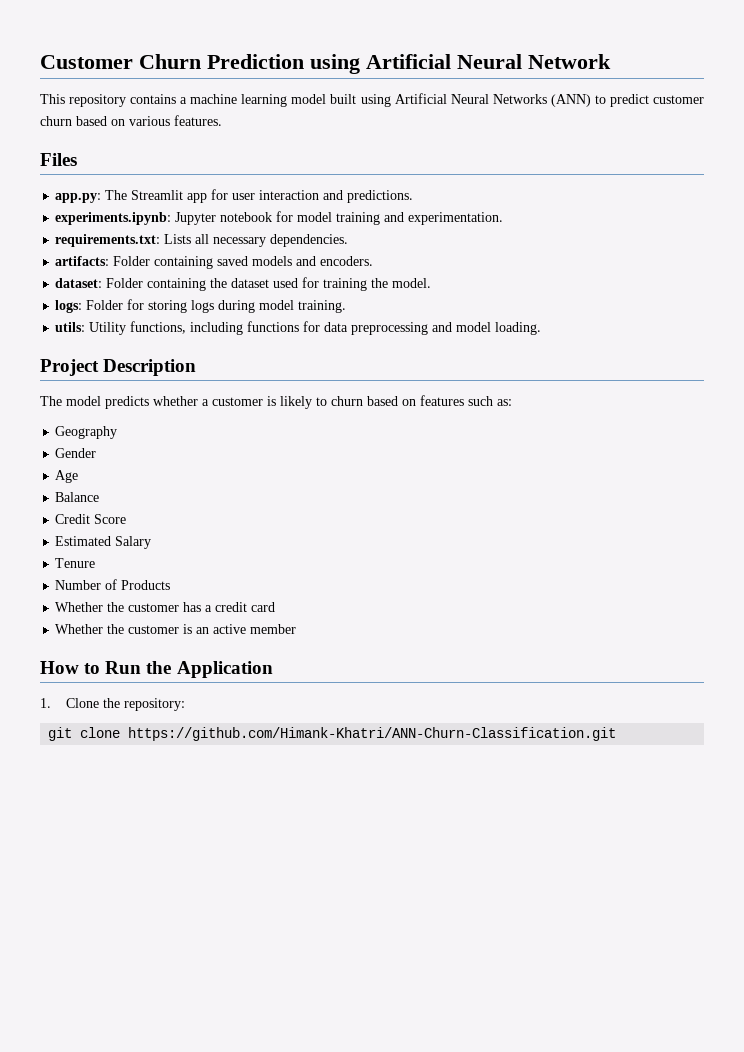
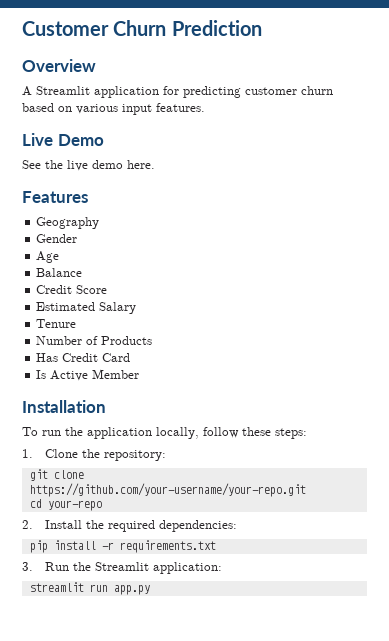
[310,54,611,74] [40,93,649,107] using Artificial Neural Network // This repository contains a machine learning model built using Artificial Neural Networks (ANN) to predict -> [22,59,96,72] [22,86,241,98] // Overview // A Streamlit application for predicting
(170, 121) none -> [122,104,152,115] input
[40,153,77,166] [55,189,414,203] [55,211,504,225] [55,234,349,247] [55,256,374,269] [55,277,432,291] [55,299,347,313] [55,321,542,335] [40,359,197,376] [40,395,512,409] Files // app.py: The Streamlit app for user interaction and predictions. // experiments.ipynb: Jupyter notebook for model training and experimentation. // requirements.txt: Lists all necessary dependencies. // artifacts: Folder containing saved models and encoders. // dataset: Folder containing the dataset used for training the model. // logs: Folder for storing logs during model training. // utils: Utility functions, including functions for data preprocessing and model loading. // Project Description // The model predicts whether a customer is likely to churn based on features such as: -> [22,133,104,146] [22,160,155,171] [22,191,88,203] Live Demo // See the live demo here. // Features
[55,602,276,612] [55,624,297,634] [40,661,273,678] Whether the customer has a credit card // Whether the customer is an active member // How to Run the Application -> [36,353,131,362] [36,369,140,381] [22,400,106,413] [22,427,307,439] Has Credit Card // Is Active Member // Installation // To run the application locally, follow these steps:
[128,727,617,741] https://github.com/Himank-Khatri/ANN-Churn-Classification.git -> [29,483,306,497] [29,499,102,511] [22,520,238,532] [29,540,216,553] [22,562,223,574] [29,582,150,595] https://github.com/your-username/your-repo.git // cd your-repo // 2. Install the required dependencies: // pip install -r requirements.txt // 3. Run the Streamlit application: // streamlit run app.py

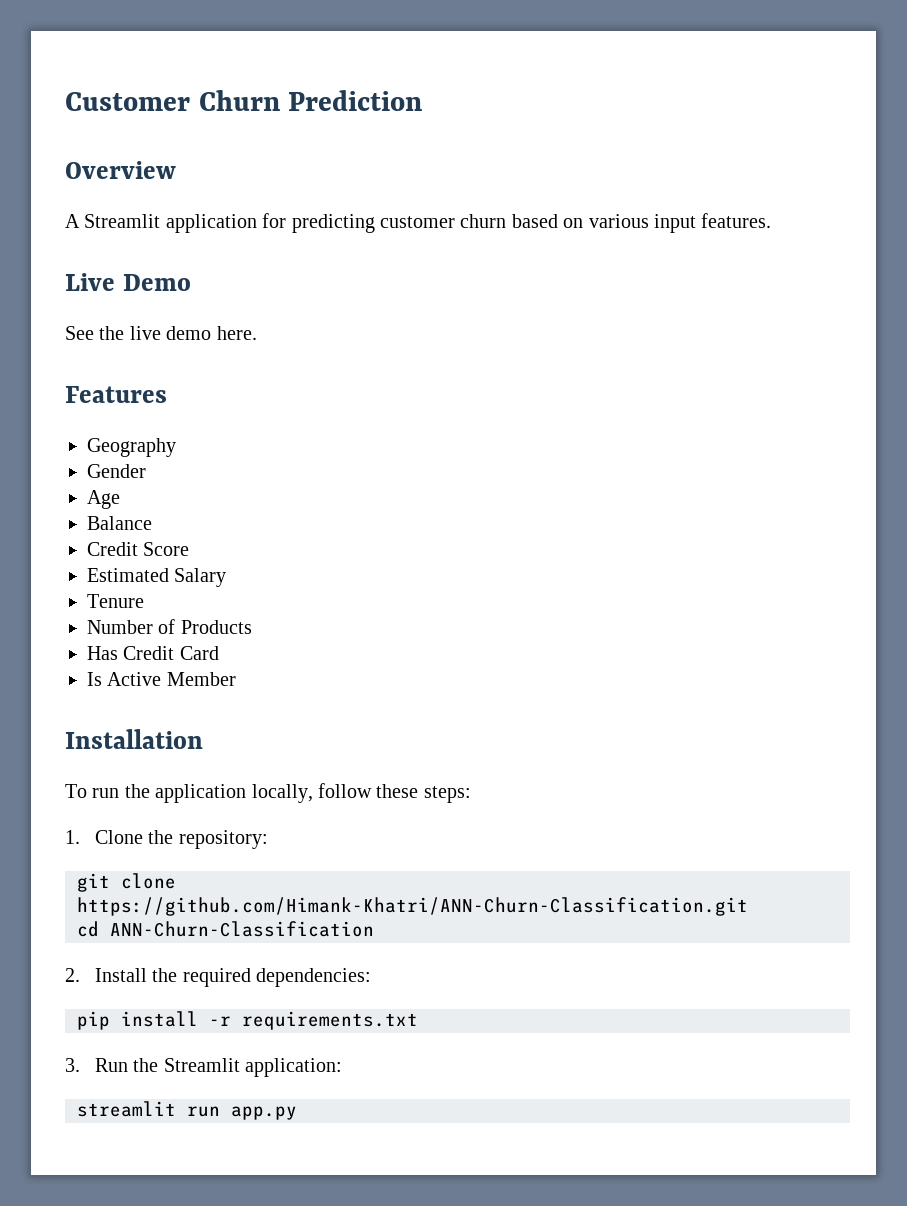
[29,483,306,497] https://github.com/your-username/your-repo.git -> [77,897,748,916] https://github.com/Himank-Khatri/ANN-Churn-Classification.git
[47,500,102,511] your-repo -> [110,921,374,937] ANN-Churn-Classification

